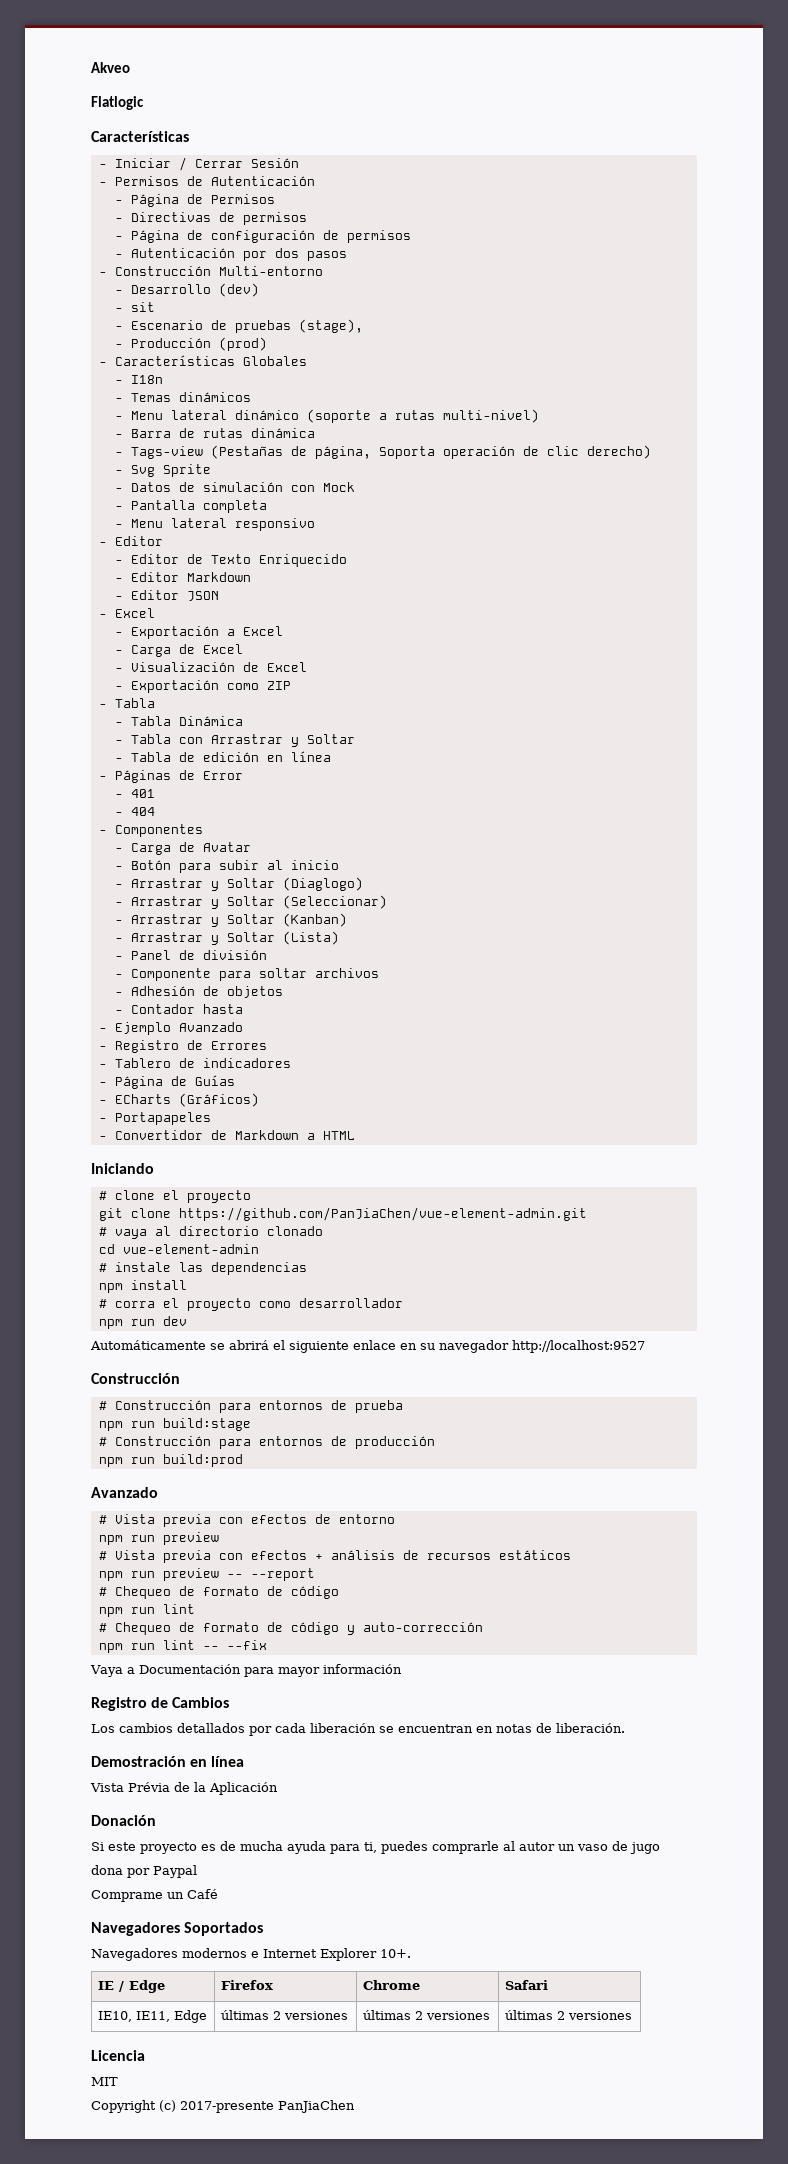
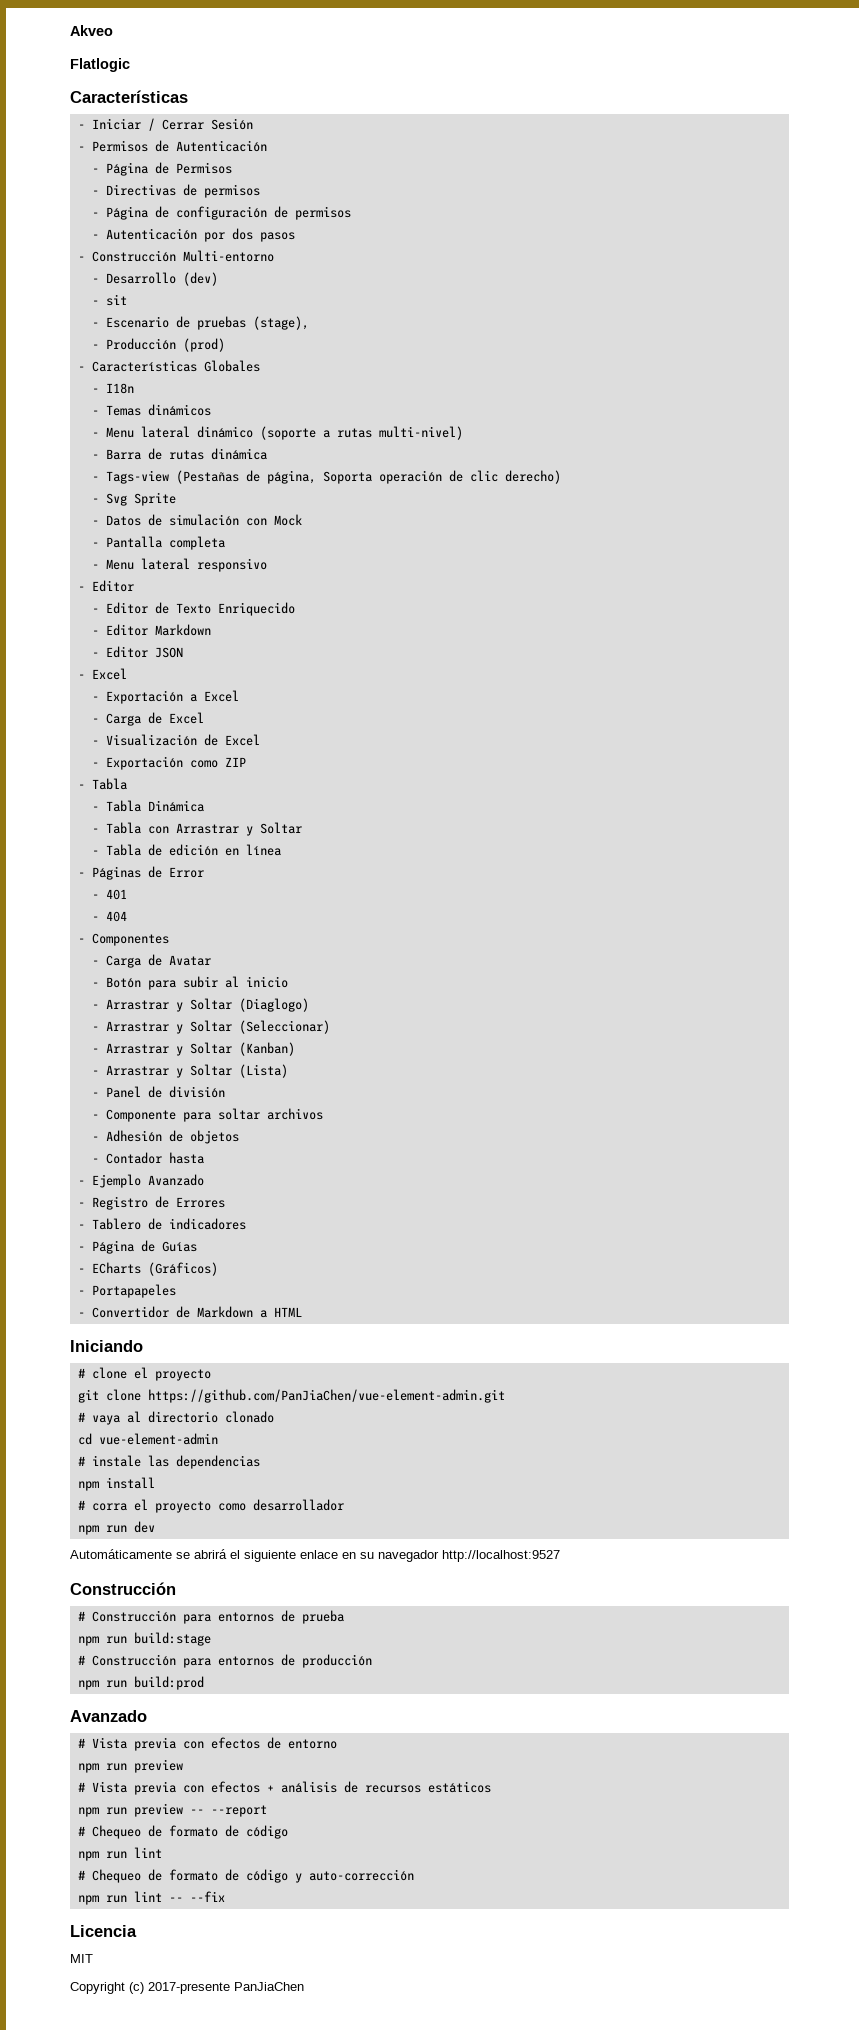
[90,1664,402,1677] [91,1697,230,1711] [91,1723,625,1736] [91,1756,245,1767] [90,1782,278,1795] [91,1815,156,1826] [91,1841,660,1854] [91,1865,197,1878] [91,1889,218,1902] [91,1922,264,1936] [91,1948,411,1961] [97,1980,165,1993] [220,1980,273,1990] [362,1980,420,1990] [504,1980,548,1990] [97,2010,207,2023] [220,2010,348,2020] [362,2010,490,2020] [504,2010,632,2020] // Vaya a Documentación para mayor información // Registro de Cambios // Los cambios detallados por cada liberación se encuentran en notas de liberación. // Demostración en línea // Vista Prévia de la Aplicación // Donación // Si este proyecto es de mucha ayuda para ti, puedes comprarle al autor un vaso de jugo // dona por Paypal // Comprame un Café // Navegadores Soportados // Navegadores modernos e Internet Explorer 10+. // IE / Edge | Firefox | Chrome | Safari // IE10, IE11, Edge | últimas 2 versiones | últimas 2 versiones | últimas 2 versiones -> (225, 1896) none

